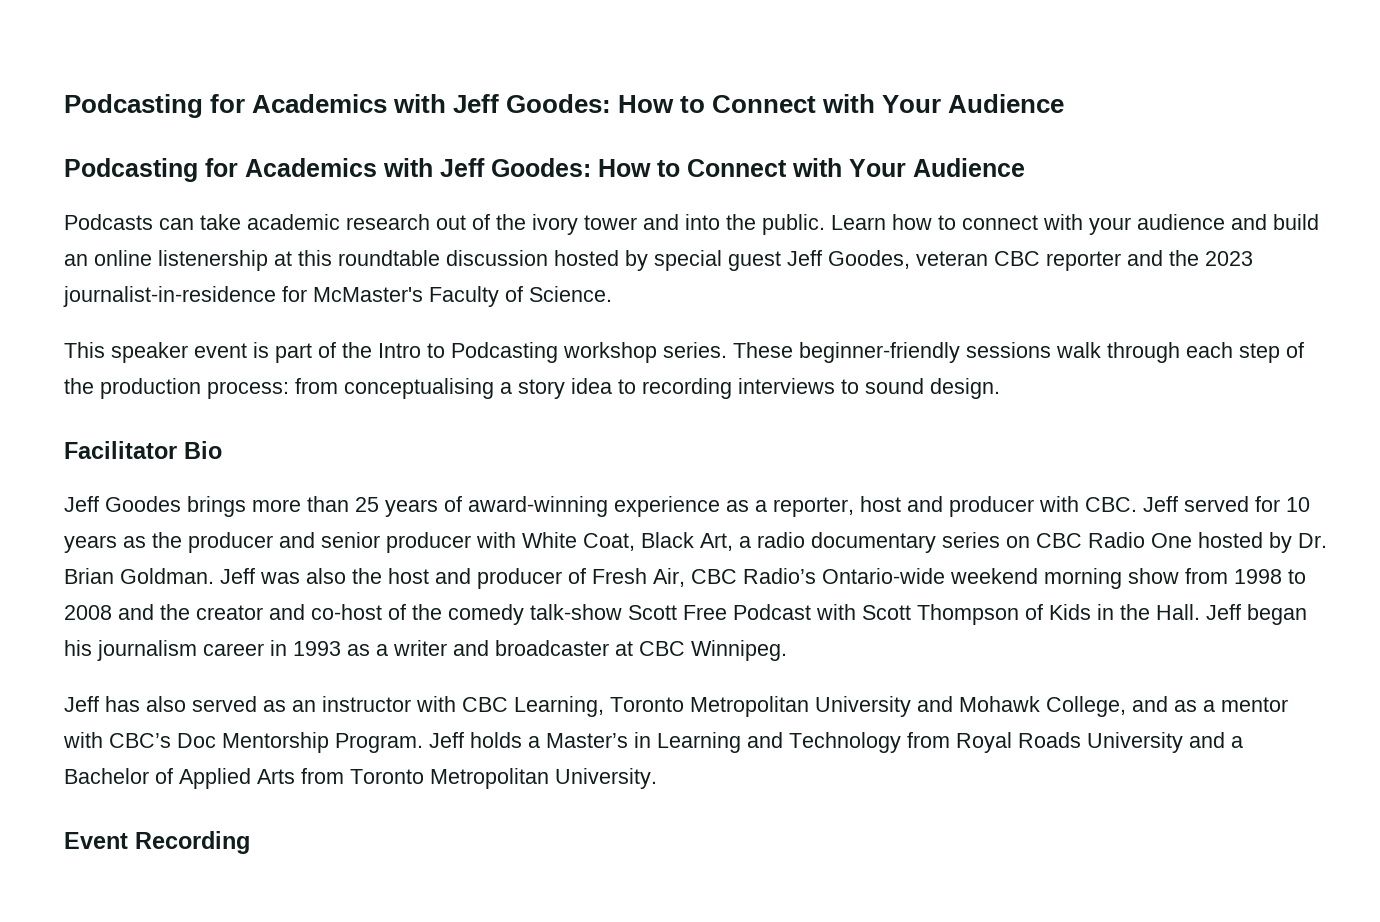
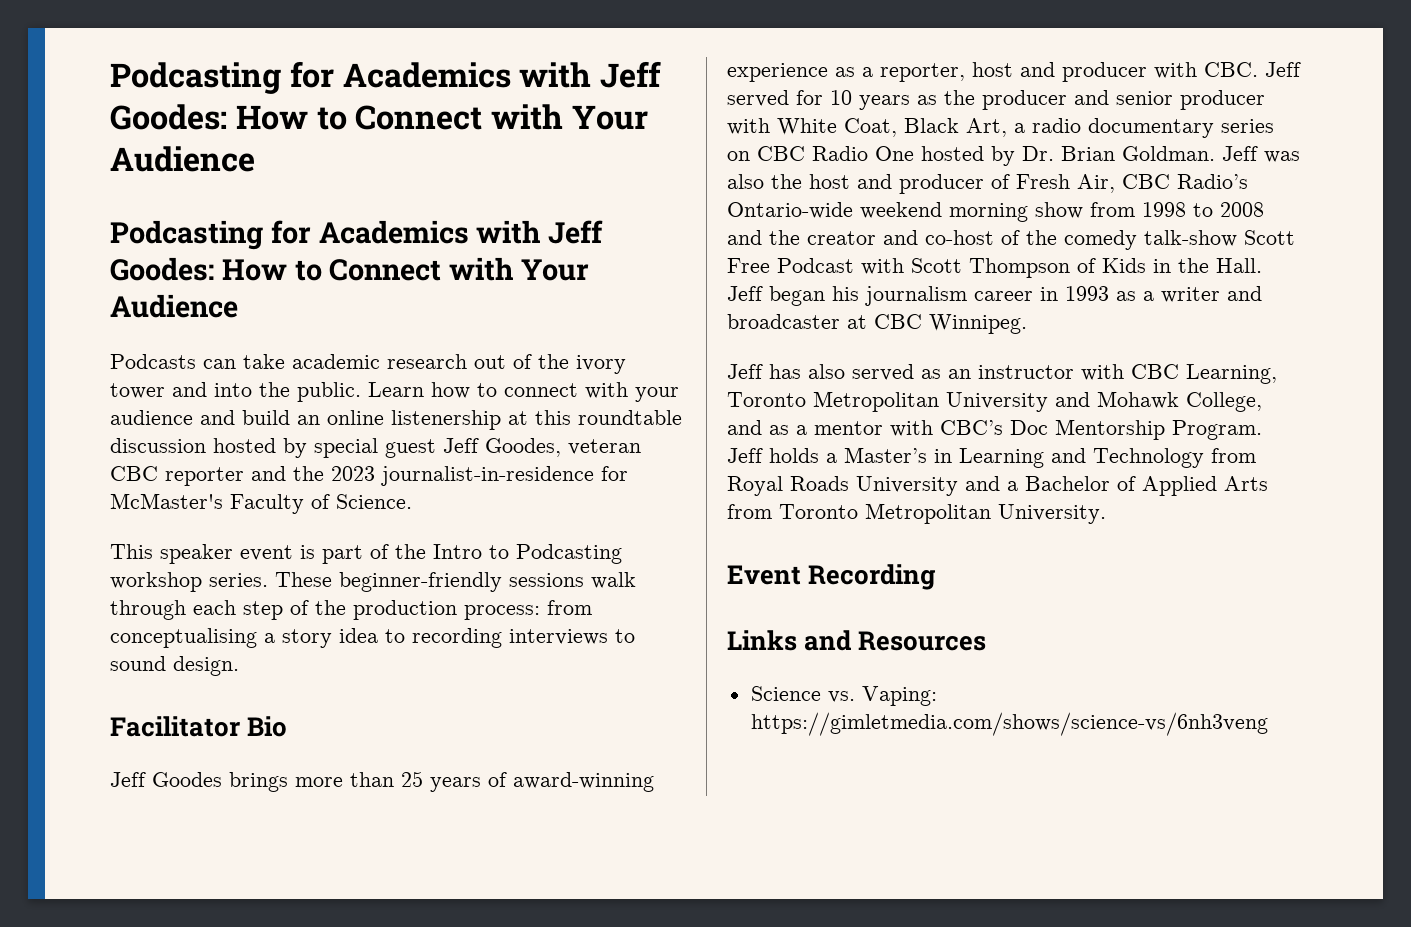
(250, 842) none -> [727,630,987,651] [750,686,937,706] [750,712,1268,736] // Links and Resources // Science vs. Vaping: https://gimletmedia.com/shows/science-vs/6nh3veng

